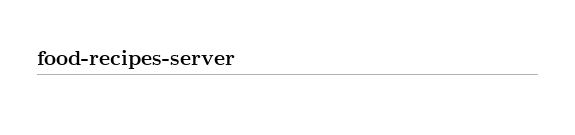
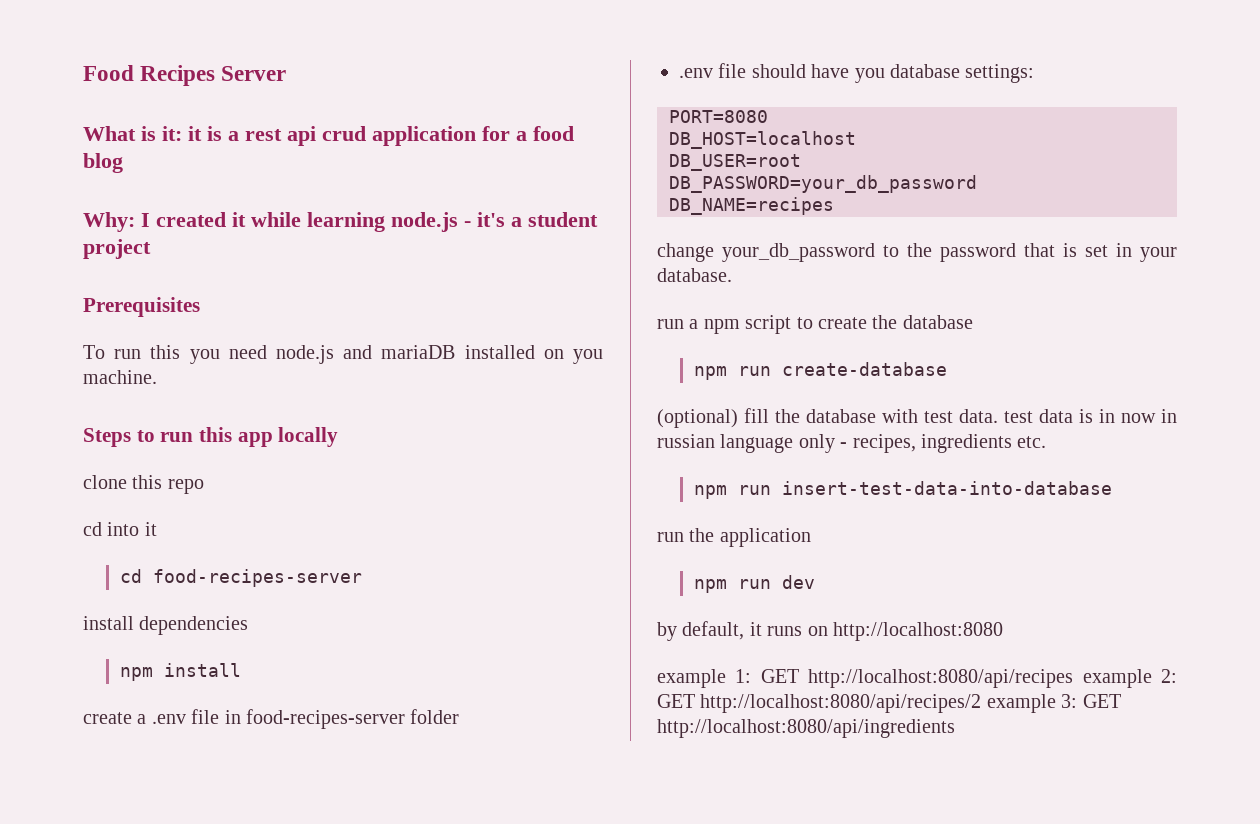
[37,50,235,69] food-recipes-server -> [83,65,287,86] [83,126,574,146] [83,153,123,173] [83,212,598,232] [83,239,151,259] [83,297,200,317] [83,345,603,364] [83,370,157,384] [83,427,339,447] [83,475,204,494] [83,522,157,536] [119,569,362,587] [83,616,249,635] [119,663,241,681] [83,709,460,729] [679,63,1035,83] [669,110,768,123] [669,131,856,149] [669,154,801,171] [669,175,977,193] [669,197,834,215] [657,243,1177,262] [657,268,732,282] [657,315,973,334] [693,362,947,380] [657,408,1177,428] [657,434,1047,453] [693,481,1112,499] [657,528,811,547] [693,575,815,593] [657,621,1003,641] [657,669,1177,688] [657,694,1121,713] [657,719,955,738] Food Recipes Server // What is it: it is a rest api crud application for a food blog // Why: I created it while learning node.js - it's a student project // Prerequisites // To run this you need node.js and mariaDB installed on you machine. // Steps to run this app locally // clone this repo // cd into it // cd food-recipes-server // install dependencies // npm install // create a .env file in food-recipes-server folder // .env file should have you database settings: // PORT=8080 // DB_HOST=localhost // DB_USER=root // DB_PASSWORD=your_db_password // DB_NAME=recipes // change your_db_password to the password that is set in your database. // run a npm script to create the database // npm run create-database // (optional) fill the database with test data. test data is in now in russian language only - recipes, ingredients etc. // npm run insert-test-data-into-database // run the application // npm run dev // by default, it runs on http://localhost:8080 // example 1: GET http://localhost:8080/api/recipes example 2: GET http://localhost:8080/api/recipes/2 example 3: GET http://localhost:8080/api/ingredients

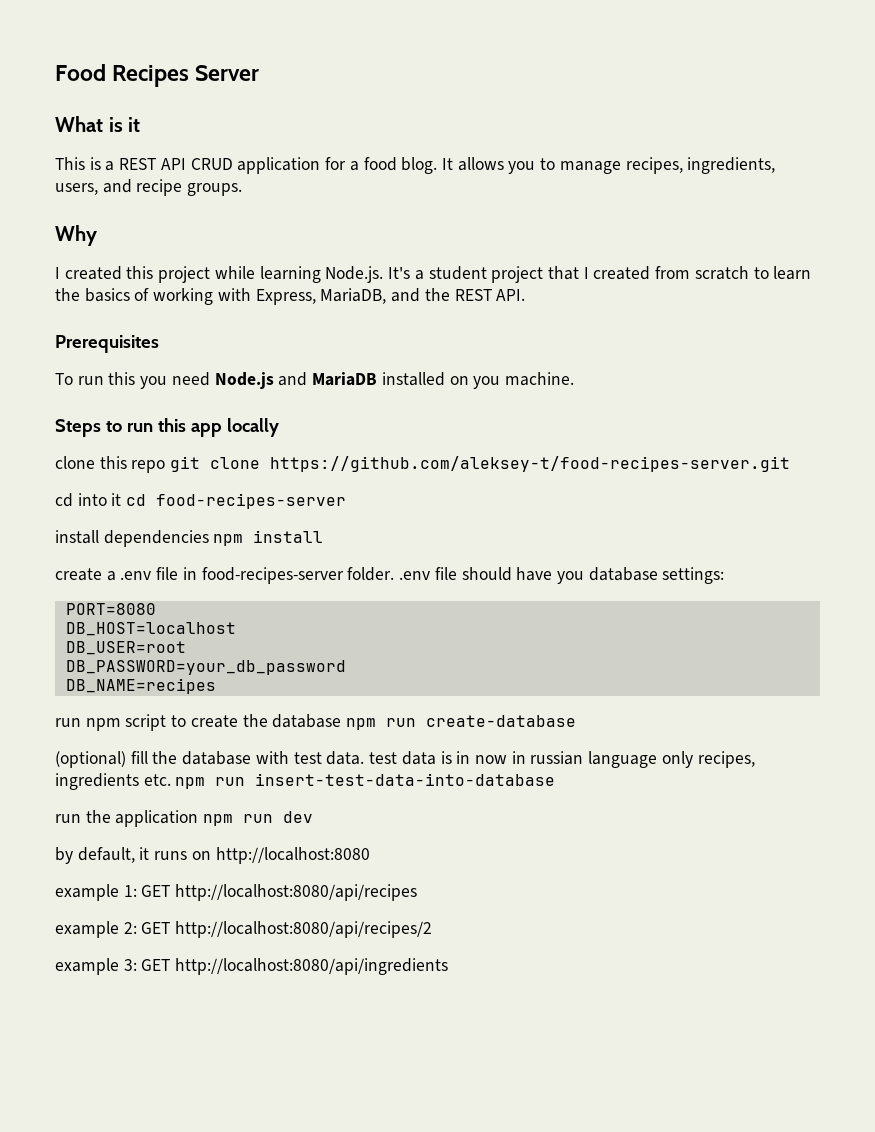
[162,126,202,141] it: it -> [128,117,141,132] [55,157,85,170] it // This
[245,126,366,146] rest api crud -> [119,158,233,170] REST API CRUD
[83,153,123,173] [83,212,598,232] [83,239,151,259] blog // Why: I created it while learning node.js - it's a student project -> [401,157,776,174] [55,179,243,196] [55,225,97,246] [55,266,812,283] [55,288,526,305] blog. It allows you to manage recipes, ingredients, users, and recipe groups. // Why // I created this project while learning Node.js. It's a student project that I created from scratch to learn the basics of working with Express, MariaDB, and the REST API.
[276,345,456,364] node.js and mariaDB -> [214,372,378,389] Node.js and MariaDB
(204, 486) none -> [170,456,791,472] git clone https://github.com/aleksey-t/food-recipes-server.git
(157, 529) // -> (122, 499) none
(249, 625) // -> (209, 538) none
[410,709,460,724] folder // -> [347,567,395,581] folder.
[657,243,1177,262] [657,268,732,282] [657,319,699,329] // change your_db_password to the password that is set in your database. // run a -> [55,718,81,727] // run
(973, 322) // -> (342, 721) none
[840,442,848,448] - -> (693, 759) none
(1047, 442) // -> (171, 780) none
(811, 537) // -> (199, 818) none
(1074, 678) none -> (418, 892) //
(982, 703) none -> (433, 929) //

